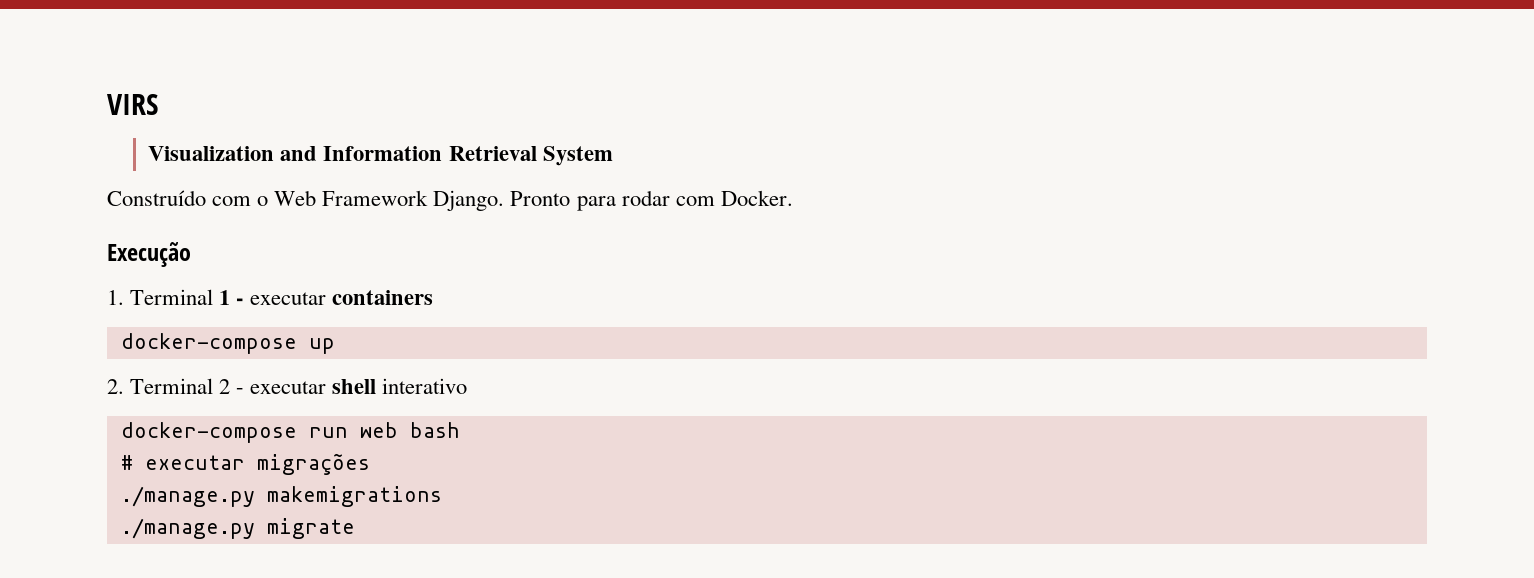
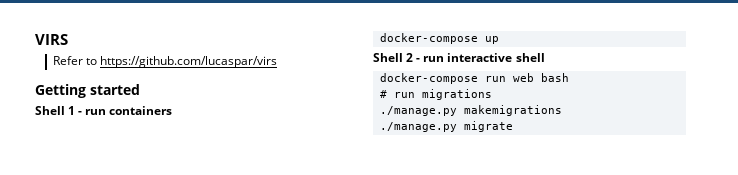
[148,146,613,166] [107,190,793,211] [107,242,191,267] [107,289,214,305] Visualization and Information Retrieval System // Construído com o Web Framework Django. Pronto para rodar com Docker. // Execução // 1. Terminal -> [53,56,278,68] [35,84,140,98] [35,106,65,115] Refer to https://github.com/lucaspar/virs // Getting started // Shell
[250,292,327,305] executar -> [85,109,107,115] run
[107,378,327,394] 2. Terminal 2 - executar -> [373,53,513,62] Shell 2 - run interactive
[382,378,468,394] interativo -> (545, 57) none
[144,453,370,475] executar migrações -> [393,89,492,100] run migrations

